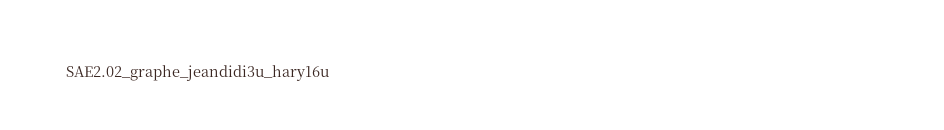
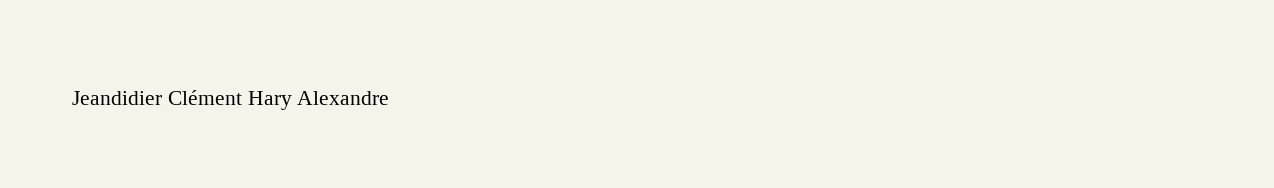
[66,65,329,81] SAE2.02_graphe_jeandidi3u_hary16u -> [72,90,390,110] Jeandidier Clément Hary Alexandre

